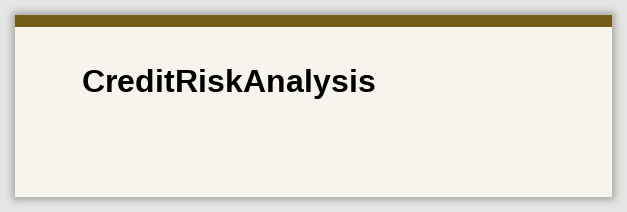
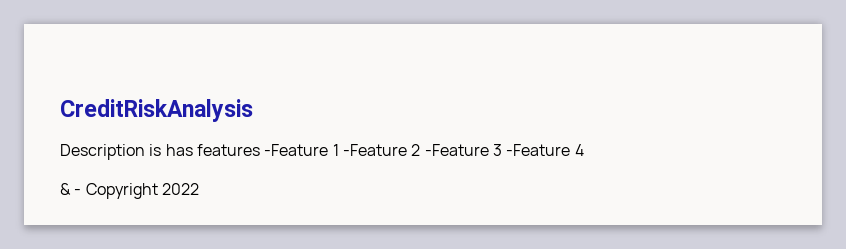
(376, 84) none -> [60,144,584,160] [60,183,199,199] // Description is has features -Feature 1 -Feature 2 -Feature 3 -Feature 4 // & - Copyright 2022

